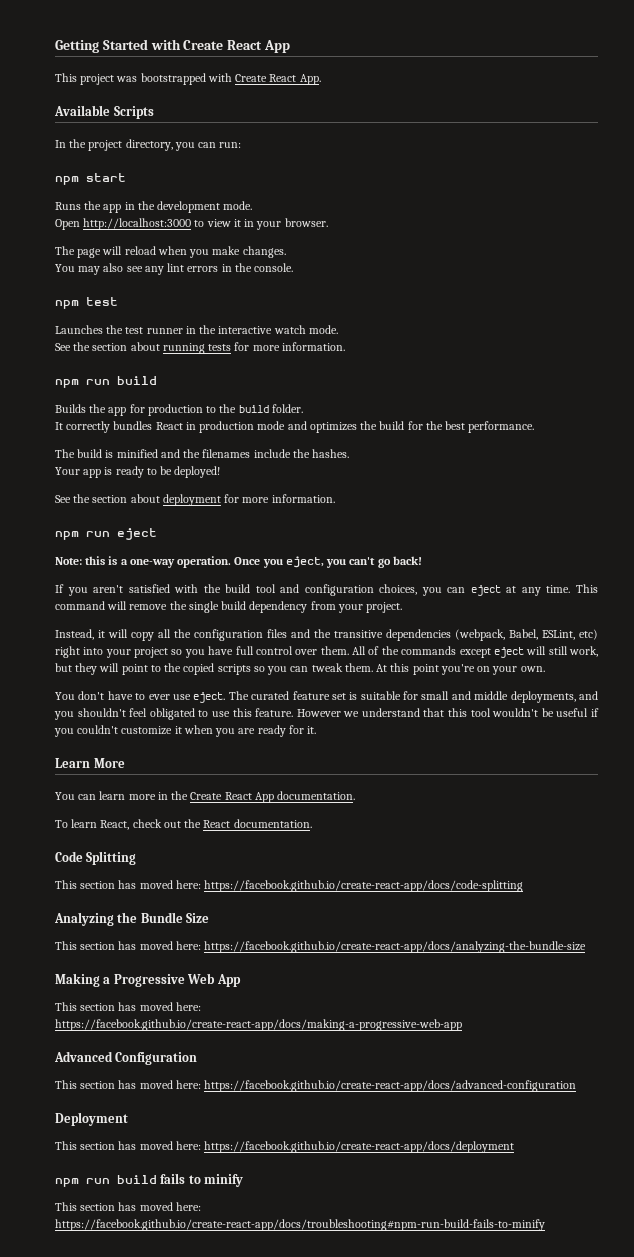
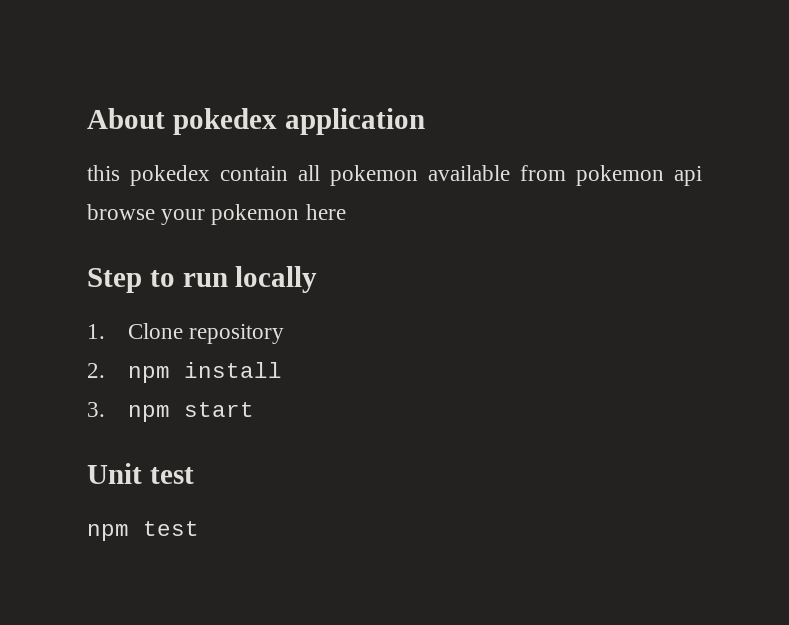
[55,39,290,53] [55,73,321,85] [54,105,154,119] [55,139,242,151] [55,173,126,185] [55,201,253,213] [55,218,328,230] [55,246,286,258] [55,263,294,275] [55,297,118,309] [55,325,338,334] [55,342,345,354] [55,376,157,388] [55,404,303,416] [55,421,535,433] [55,449,350,458] [55,466,221,478] [55,494,335,506] [55,528,157,540] [55,556,422,568] [55,584,598,596] [55,601,403,613] [55,629,598,641] [55,646,598,658] [55,663,545,675] [55,691,599,703] [54,708,599,720] [54,725,317,737] [55,758,125,768] [55,791,356,803] [55,819,312,830] [55,851,137,865] [55,880,524,892] [54,912,210,926] [55,941,587,953] [55,973,241,987] [55,1002,201,1011] [55,1019,462,1031] [54,1051,198,1065] [55,1080,577,1092] [55,1112,128,1126] [55,1141,515,1153] [55,1173,244,1187] [55,1202,201,1211] [55,1219,545,1231] Getting Started with Create React App // This project was bootstrapped with Create React App. // Available Scripts // In the project directory, you can run: // npm start // Runs the app in the development mode. // Open http://localhost:3000 to view it in your browser. // The page will reload when you make changes. // You may also see any lint errors in the console. // npm test // Launches the test runner in the interactive watch mode. // See the section about running tests for more information. // npm run build // Builds the app for production to the build folder. // It correctly bundles React in production mode and optimizes the build for the best performance. // The build is minified and the filenames include the hashes. // Your app is ready to be deployed! // See the section about deployment for more information. // npm run eject // Note: this is a one-way operation. Once you eject, you can't go back! // If you aren't satisfied with the build tool and configuration choices, you can eject at any time. This command will remove the single build dependency from your project. // Instead, it will copy all the configuration files and the transitive dependencies (webpack, Babel, ESLint, etc) right into your project so you have full control over them. All of the commands except eject will still work, but they will point to the copied scripts so you can tweak them. At this point you're on your own. // You don't have to ever use eject. The curated feature set is suitable for small and middle deployments, and you shouldn't feel obligated to use this feature. However we understand that this tool wouldn't be useful if you couldn't customize it when you are ready for it. // Learn More // You can learn more in the Create React App documentation. // To learn React, check out the React documentation. // Code Splitting // This section has moved here: https://facebook.github.io/create-react-app/docs/code-splitting // Analyzing the Bundle Size // This section has moved here: https://facebook.github.io/create-react-app/docs/analyzing-the-bundle-size // Making a Progressive Web App // This section has moved here: https://facebook.github.io/create-react-app/docs/making-a-progressive-web-app // Advanced Configuration // This section has moved here: https://facebook.github.io/create-react-app/docs/advanced-configuration // Deployment // This section has moved here: https://facebook.github.io/create-react-app/docs/deployment // npm run build fails to minify // This section has moved here: https://facebook.github.io/create-react-app/docs/troubleshooting#npm-run-build-fails-to-minify -> [87,108,425,135] [87,165,702,186] [87,204,346,225] [87,266,318,293] [87,323,285,344] [87,362,283,383] [87,402,255,422] [87,463,194,484] [87,521,199,541] About pokedex application // this pokedex contain all pokemon available from pokemon api browse your pokemon here // Step to run locally // 1. Clone repository // 2. npm install // 3. npm start // Unit test // npm test

